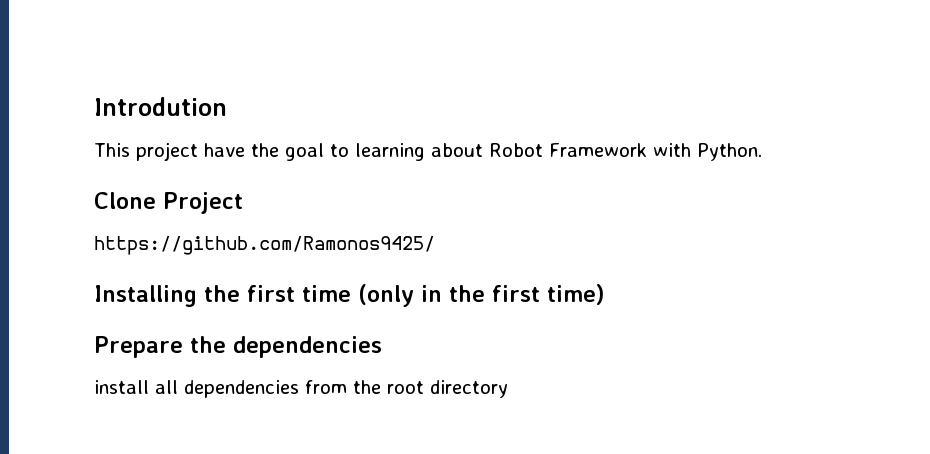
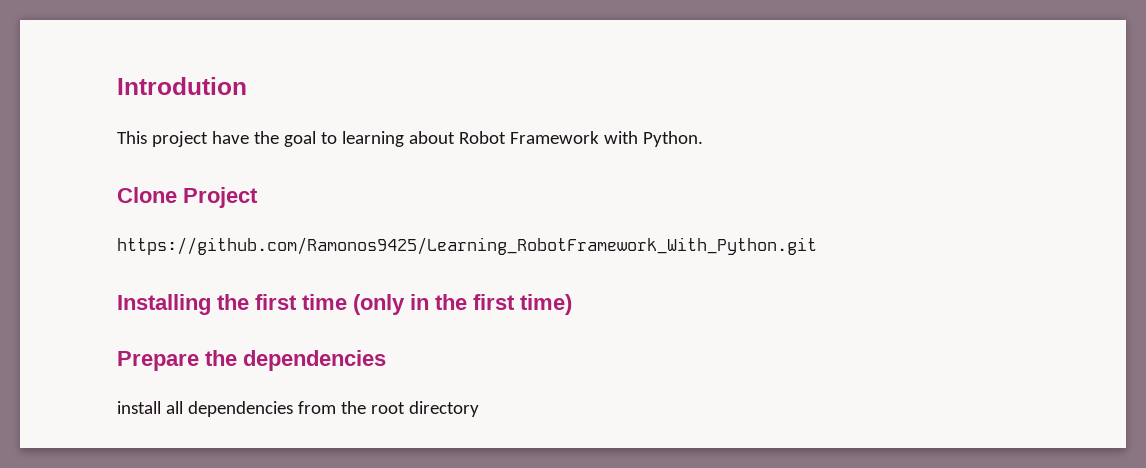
[94,236,435,255] https://github.com/Ramonos9425/ -> [117,237,817,255] https://github.com/Ramonos9425/Learning_RobotFramework_With_Python.git

